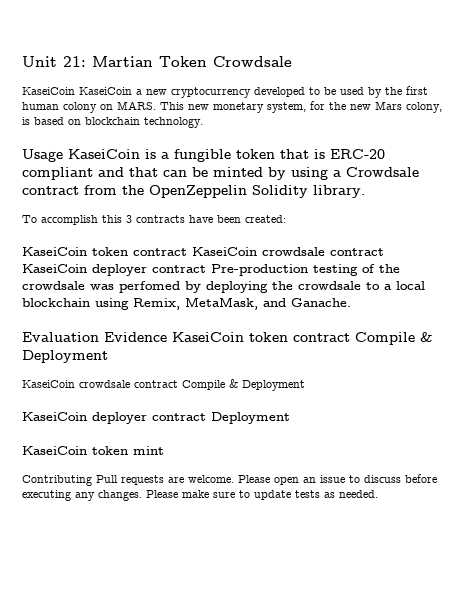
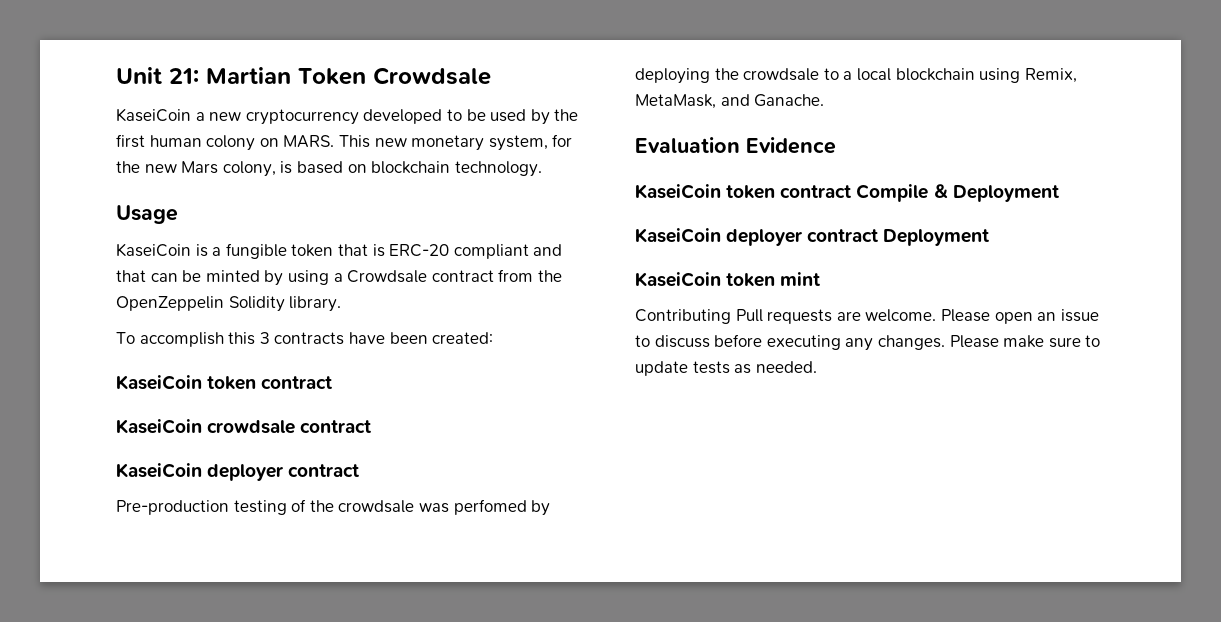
[79,87,132,95] KaseiCoin -> (191, 115) none
(63, 155) none -> (178, 214) //
[192,247,384,256] [22,264,206,276] KaseiCoin crowdsale contract KaseiCoin deployer contract -> [116,419,372,434] [116,463,360,481] // KaseiCoin crowdsale contract // KaseiCoin deployer contract //
(167, 337) none -> (836, 145) //
[22,379,305,391] // KaseiCoin crowdsale contract Compile & Deployment -> (1059, 193) none

